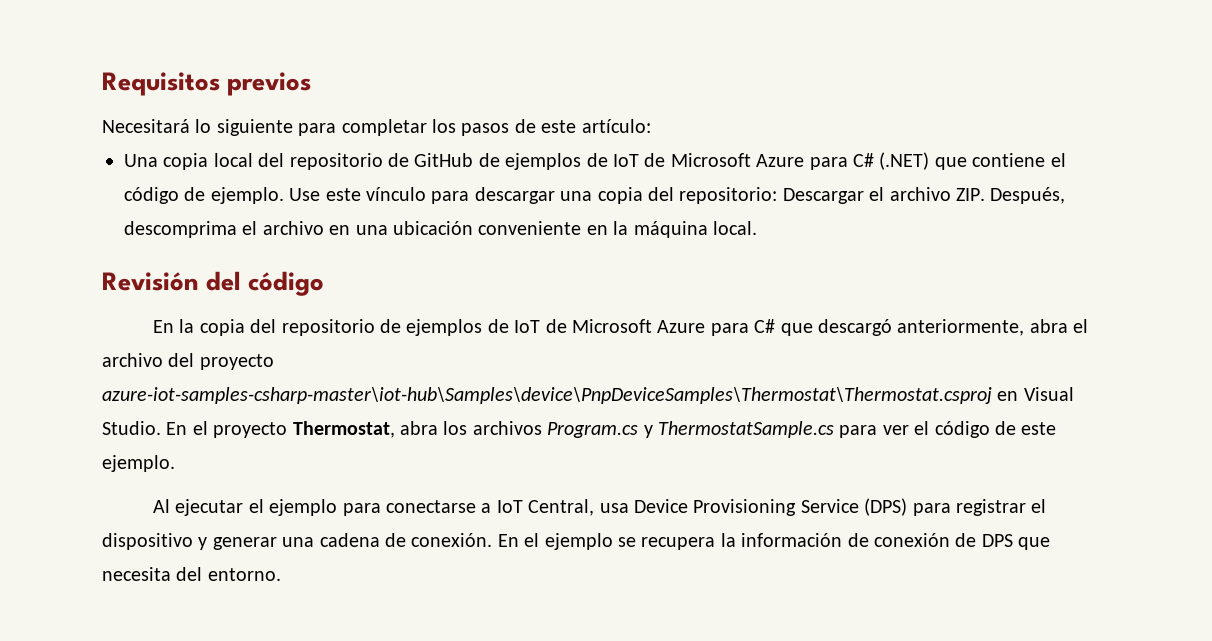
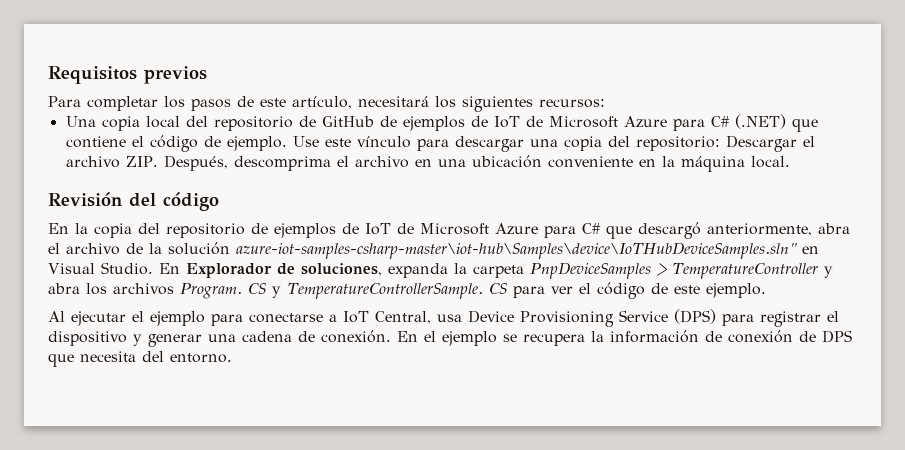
[102,119,337,136] Necesitará lo siguiente para -> [48,96,81,107] Para
[581,119,651,133] artículo: -> [292,96,605,112] artículo, necesitará los siguientes recursos:
[168,353,274,370] [102,387,1074,404] [102,421,834,438] del proyecto azure-iot-samples-csharp-master\iot-hub\Samples\device\PnpDeviceSamples\Thermostat\Thermostat.csproj en Visual Studio. En el proyecto Thermostat, abra los archivos Program.cs y ThermostatSample.cs -> [126,242,819,259] [48,262,833,279] [48,283,507,299] de la solución azure-iot-samples-csharp-master\iot-hub\Samples\device\IoTHubDeviceSamples.sln" en Visual Studio. En Explorador de soluciones, expanda la carpeta PnpDeviceSamples > TemperatureController y abra los archivos Program. CS y TemperatureControllerSample. CS

